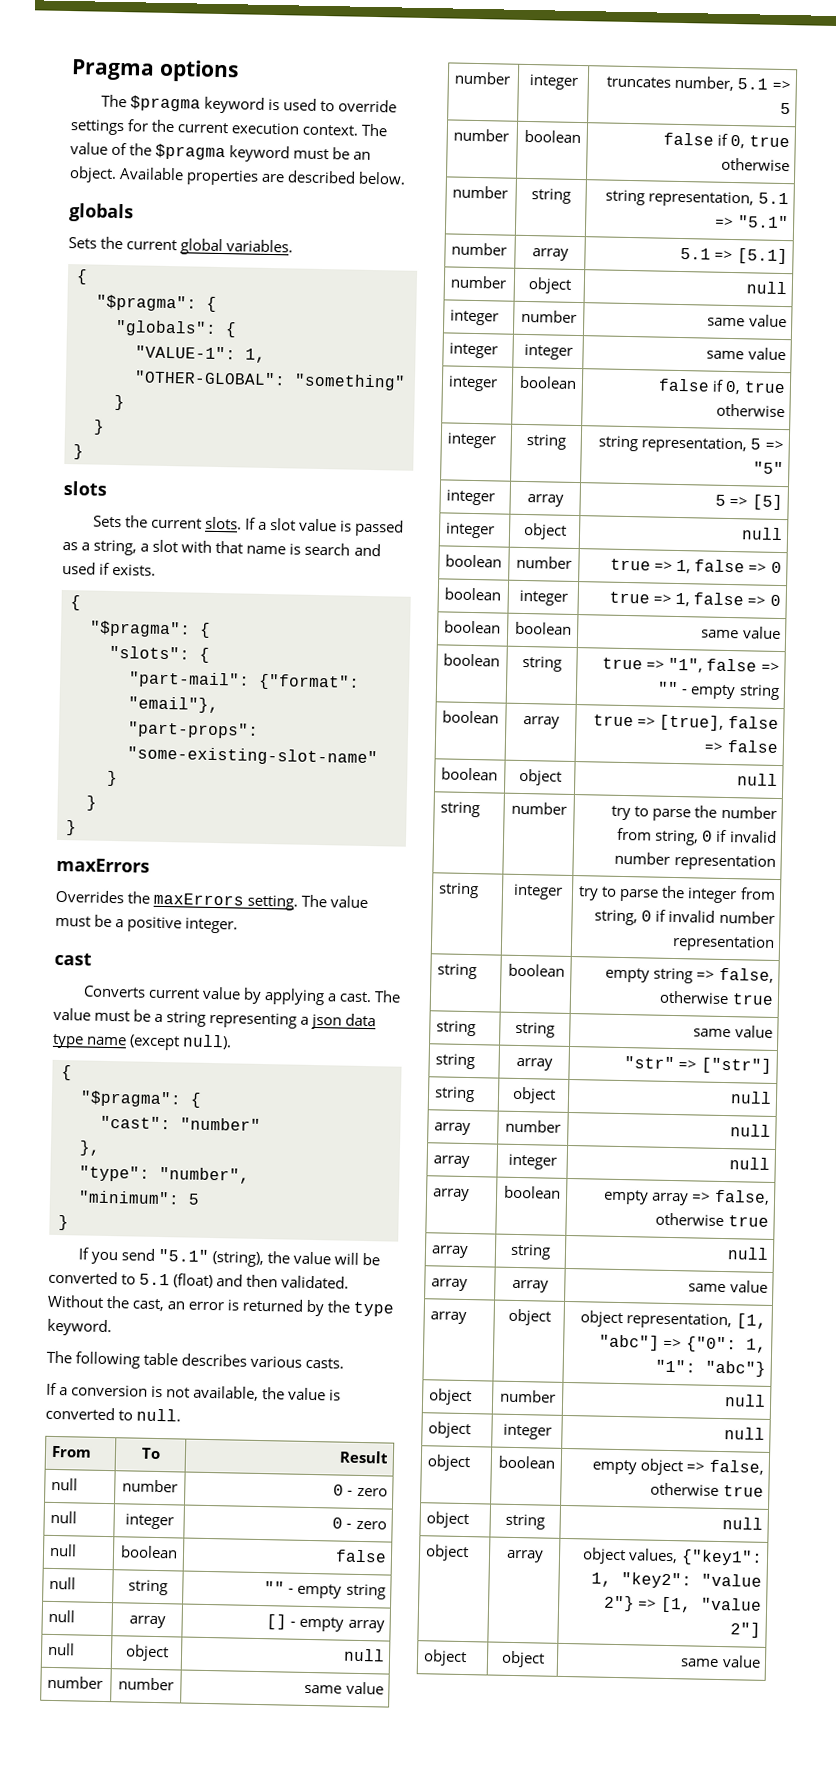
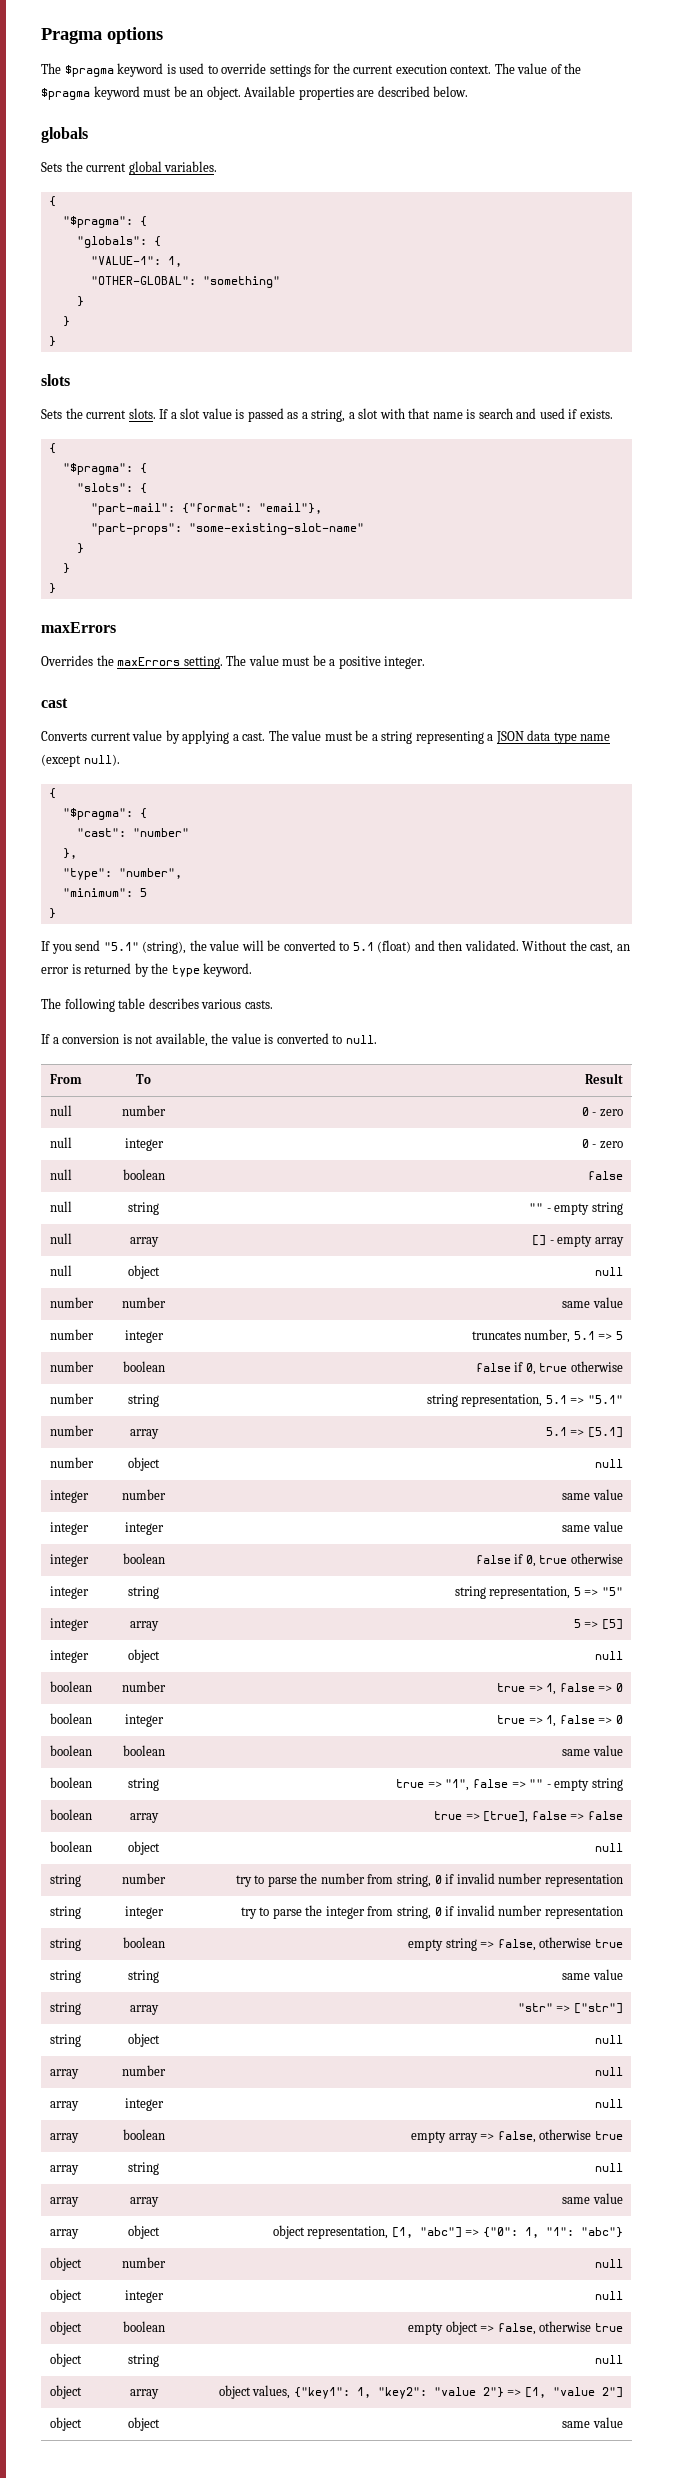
[311,1013,343,1030] json -> [495,731,524,744] JSON

